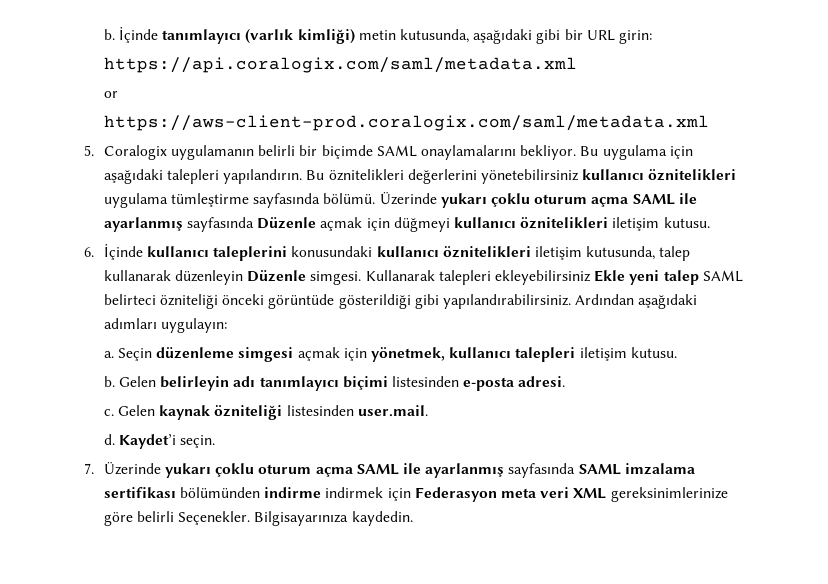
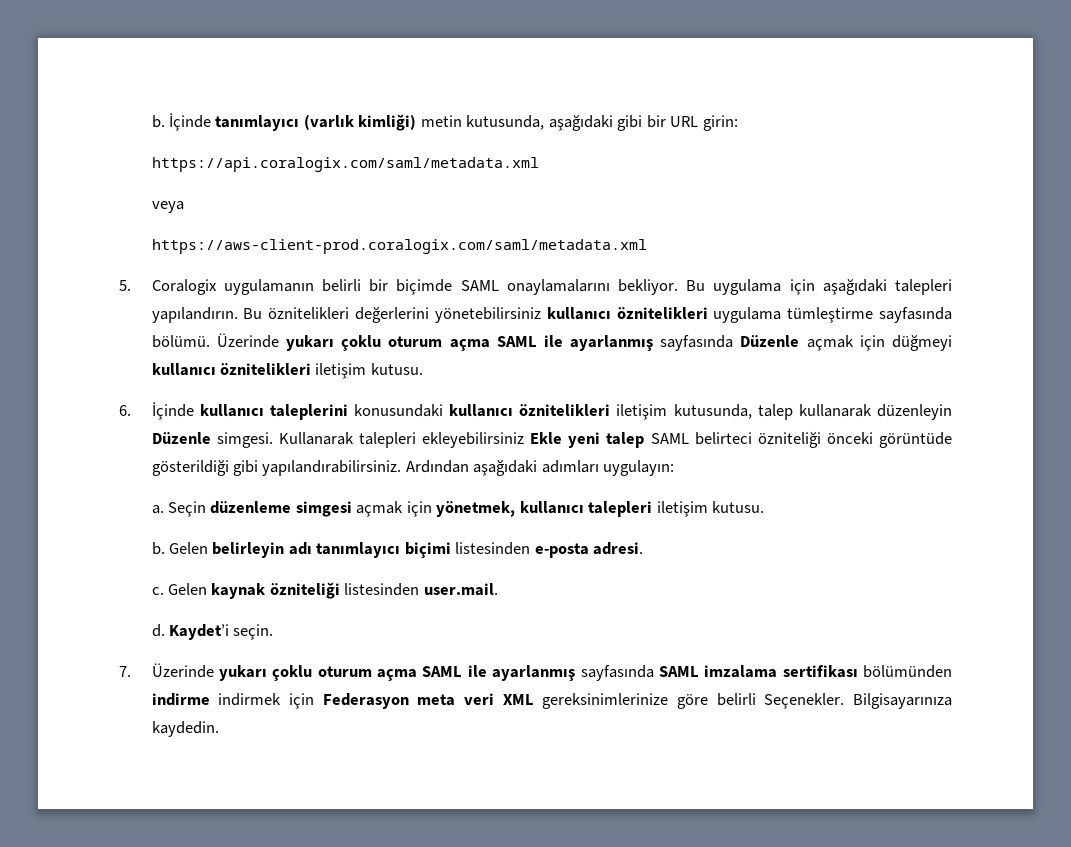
[103,91,118,98] or -> [151,201,184,213] veya

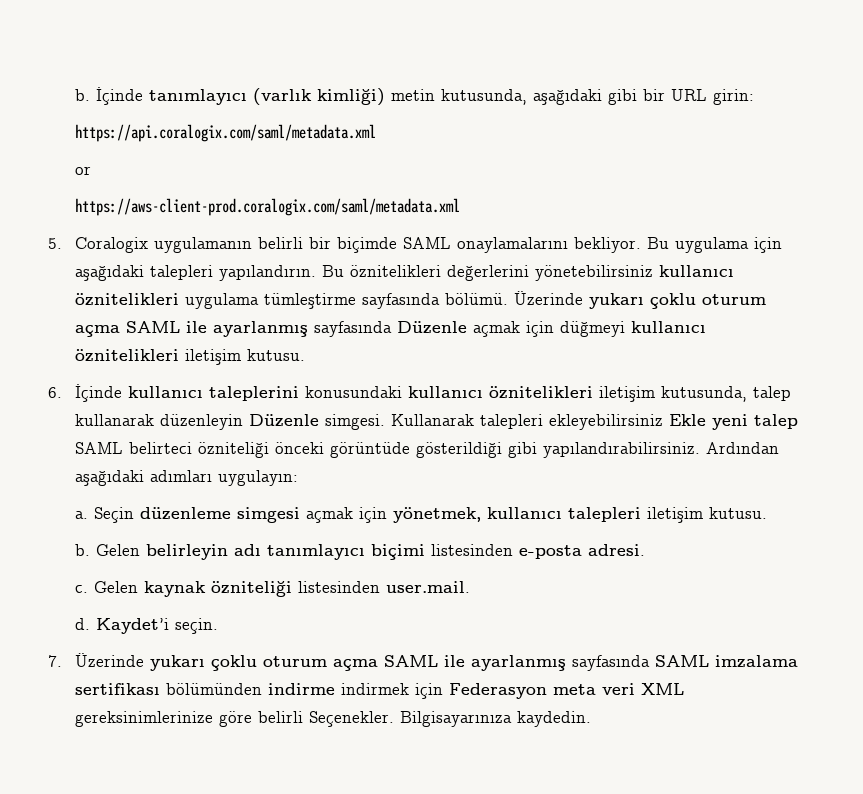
[151,201,184,213] veya -> [75,166,92,175] or

